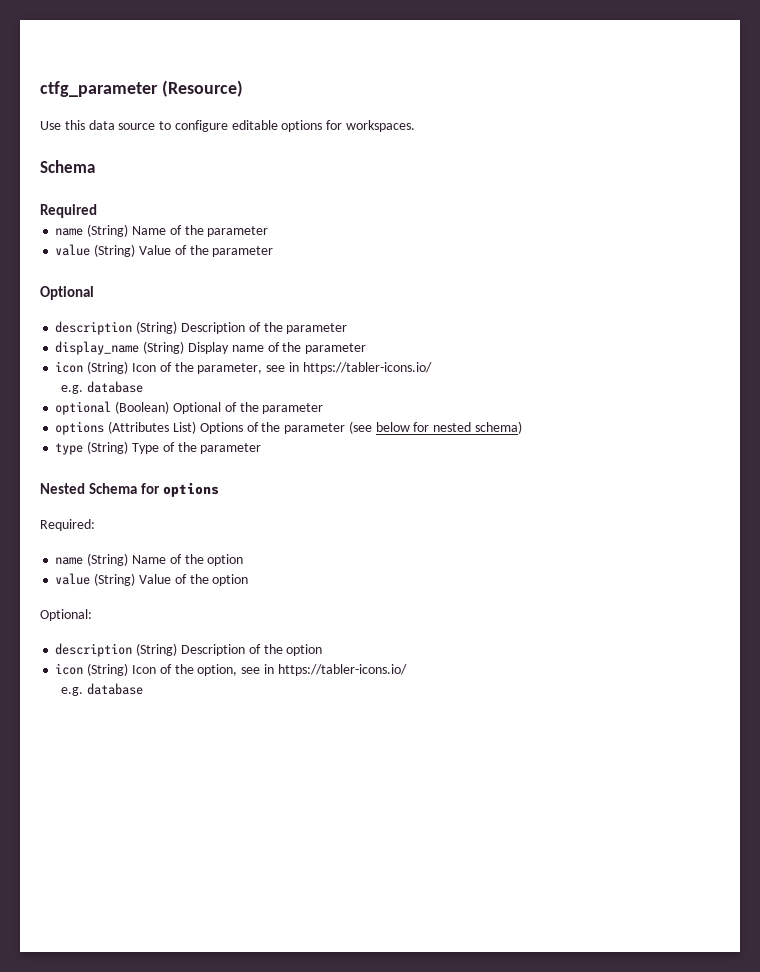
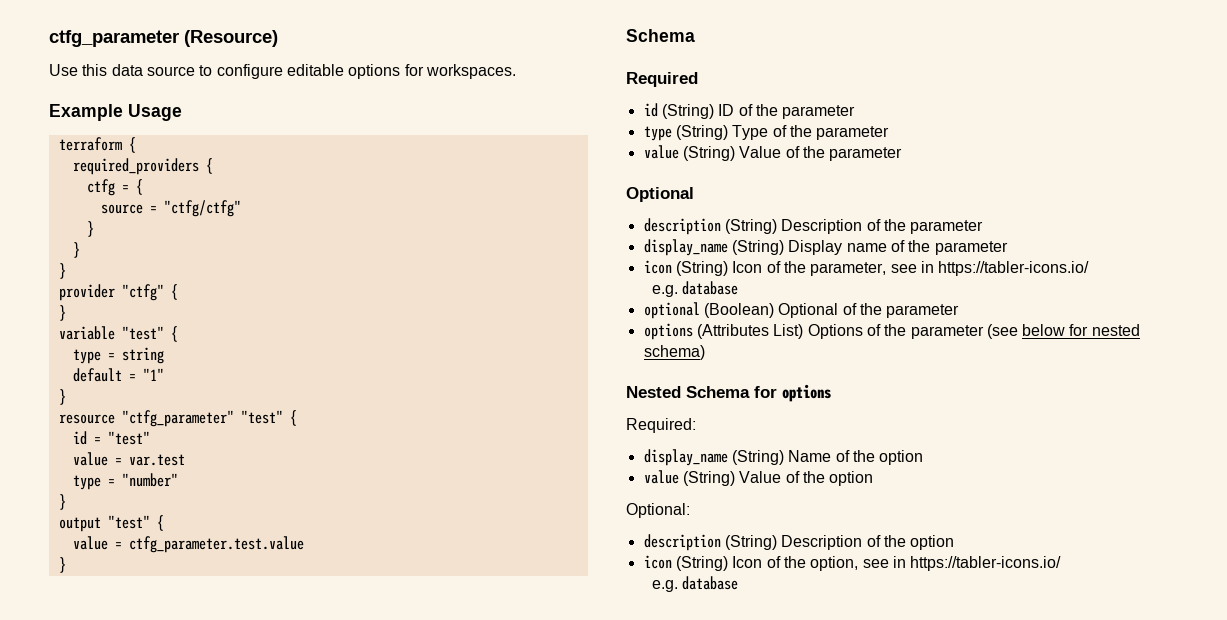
[40,160,95,173] [40,204,97,218] [55,224,166,237] Schema // Required // name (String) Name -> [49,104,182,121] [58,137,136,153] [72,158,213,175] [86,179,143,196] [100,200,241,217] [86,221,94,237] [72,242,80,258] [58,263,66,279] [58,284,178,301] [58,305,66,321] [58,326,178,342] [72,347,164,364] [72,368,164,382] [58,389,66,405] [58,410,297,427] [72,431,150,445] [72,452,185,466] [72,473,178,490] [58,494,66,510] [58,515,164,532] [72,536,304,553] [58,557,66,573] [626,29,695,42] [626,72,698,87] [643,103,856,119] [643,125,769,141] Example Usage // terraform { // required_providers { // ctfg = { // source = "ctfg/ctfg" // } // } // } // provider "ctfg" { // } // variable "test" { // type = string // default = "1" // } // resource "ctfg_parameter" "test" { // id = "test" // value = var.test // type = "number" // } // output "test" { // value = ctfg_parameter.test.value // } // Schema // Required // id (String) ID of the parameter // type (String) Type
[55,441,262,455] // type (String) Type of the parameter -> (705, 352) none
[55,557,84,565] name -> [643,449,728,466] display_name

